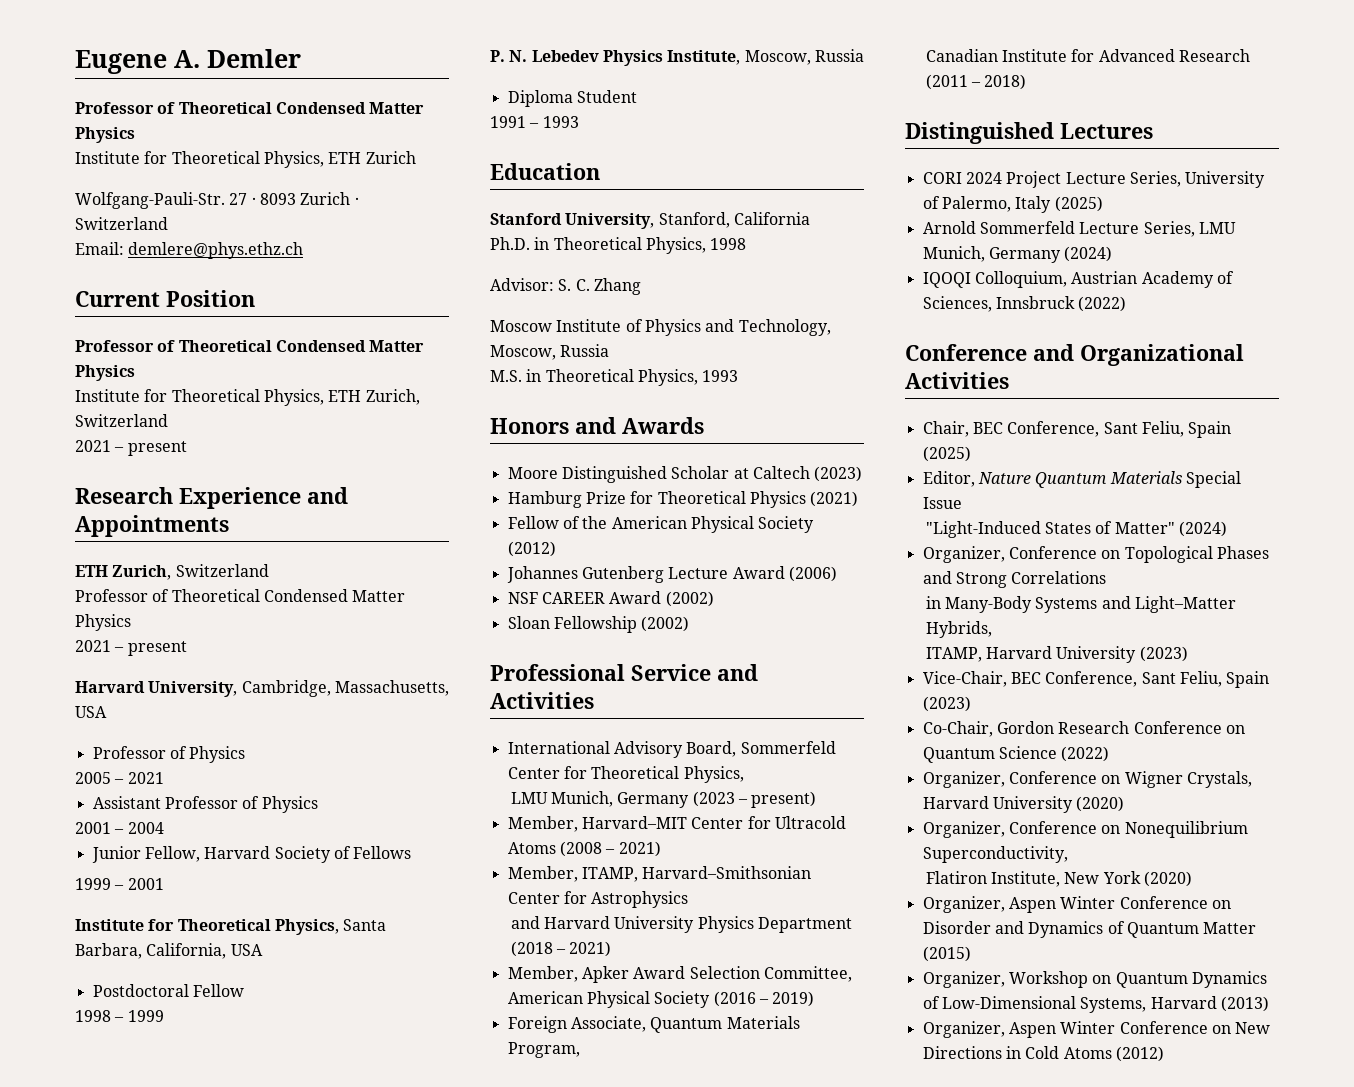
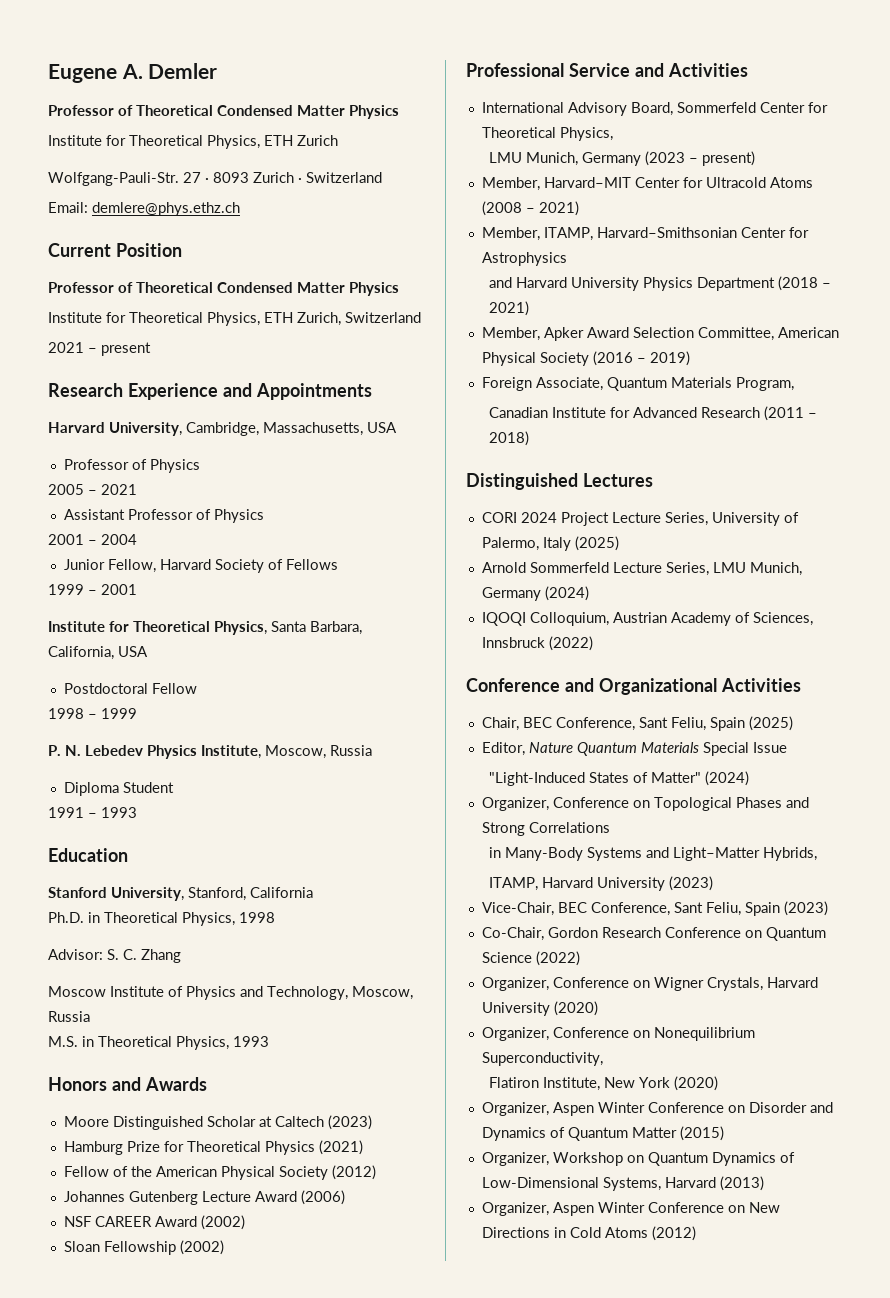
[75,564,269,580] [75,589,406,602] [75,614,131,631] [75,640,187,656] // ETH Zurich, Switzerland // Professor of Theoretical Condensed Matter Physics // 2021 – present -> (372, 391) none

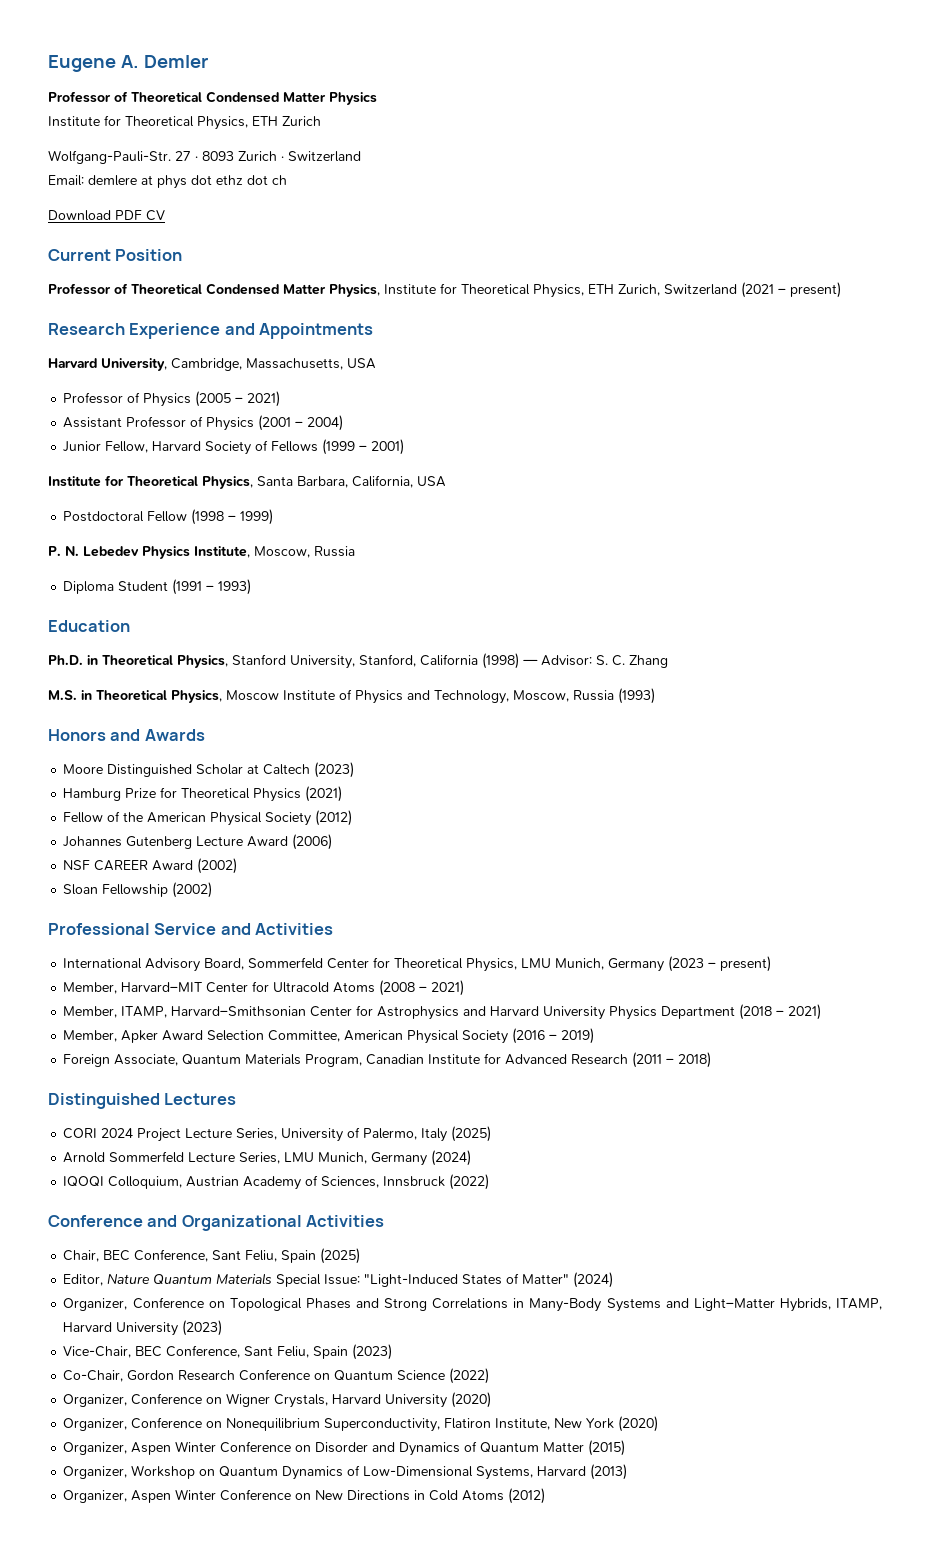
[92,202,240,216] demlere@phys.ethz.ch -> [88,175,287,189] [48,210,165,221] demlere at phys dot ethz dot ch // Download PDF CV
[349,282,399,296] Physics // -> [329,284,380,297] Physics,
[48,342,151,356] // 2021 – present -> [741,282,841,298] (2021 – present)
[48,484,137,495] // 2005 – 2021 -> [195,391,281,407] (2005 – 2021)
[48,534,137,545] // 2001 – 2004 -> [258,415,344,431] (2001 – 2004)
[48,584,137,595] // 1999 – 2001 -> [322,439,405,455] (1999 – 2001)
[48,708,137,719] // 1998 – 1999 -> [191,509,274,525] (1998 – 1999)
[48,807,137,818] [48,848,128,862] [48,887,313,901] [48,912,275,926] // 1991 – 1993 // Education // Stanford University, Stanford, California // Ph.D. in Theoretical Physics, 1998 // -> [172,579,252,595] [48,620,130,632] [48,653,538,669] (1991 – 1993) // Education // Ph.D. in Theoretical Physics, Stanford University, Stanford, California (1998) —
(181, 956) none -> [48,690,222,703] M.S. in Theoretical Physics,
[48,1036,269,1050] // M.S. in Theoretical Physics, 1993 -> [618,688,655,704] (1993)
(613, 134) // -> (518, 965) none
(567, 259) // -> (460, 1013) none
(794, 384) // -> (363, 1060) none
[752,742,787,753] Issue // -> [324,1274,361,1285] Issue:
(610, 827) // -> (509, 1303) none
(818, 854) // -> (831, 1305) none
(603, 1059) // -> (441, 1425) none

